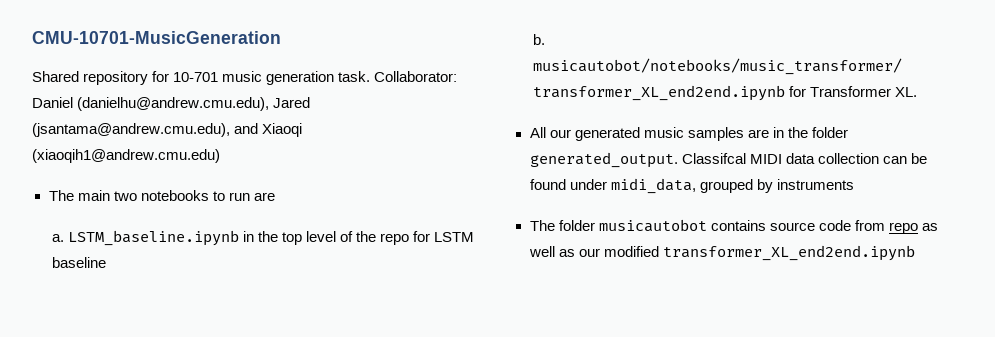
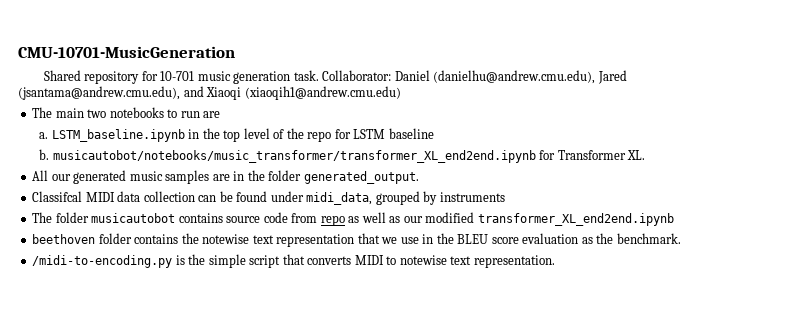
(678, 160) none -> (419, 177) //
(915, 253) none -> [32,233,681,247] [32,254,555,268] // beethoven folder contains the notewise text representation that we use in the BLEU score evaluation as the benchmark. // /midi-to-encoding.py is the simple script that converts MIDI to notewise text representation.

